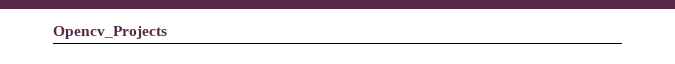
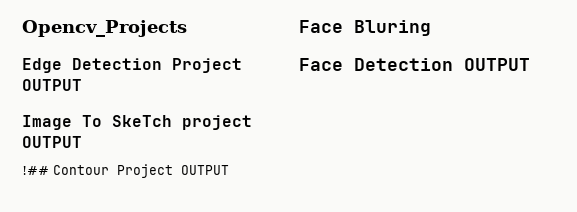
(167, 32) none -> [22,58,242,73] [22,79,82,91] [22,115,252,130] [22,136,82,148] [22,164,229,178] [299,20,431,36] [299,58,530,71] // Edge Detection Project OUTPUT // Image To SkeTch project OUTPUT // !## Contour Project OUTPUT // Face Bluring // Face Detection OUTPUT

